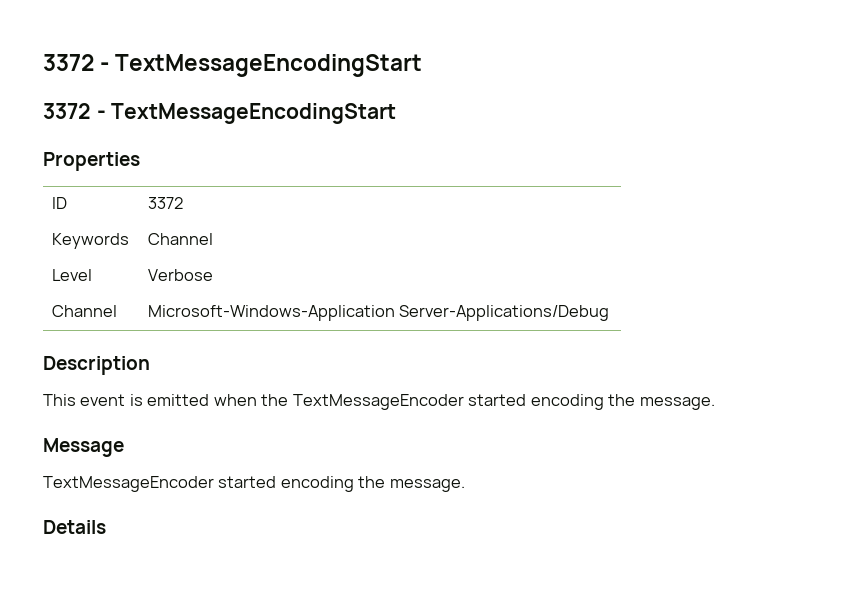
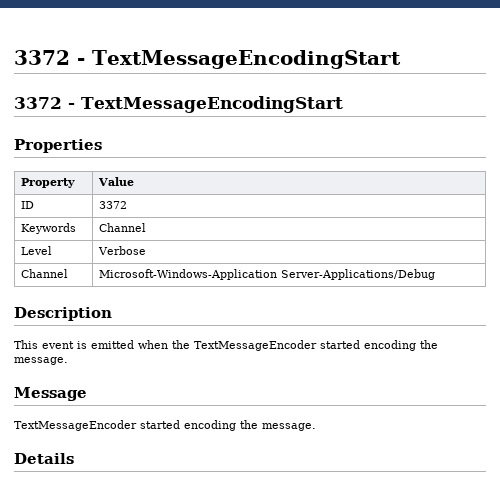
(140, 161) none -> [21,178,76,188] [98,177,135,186] // Property | Value

